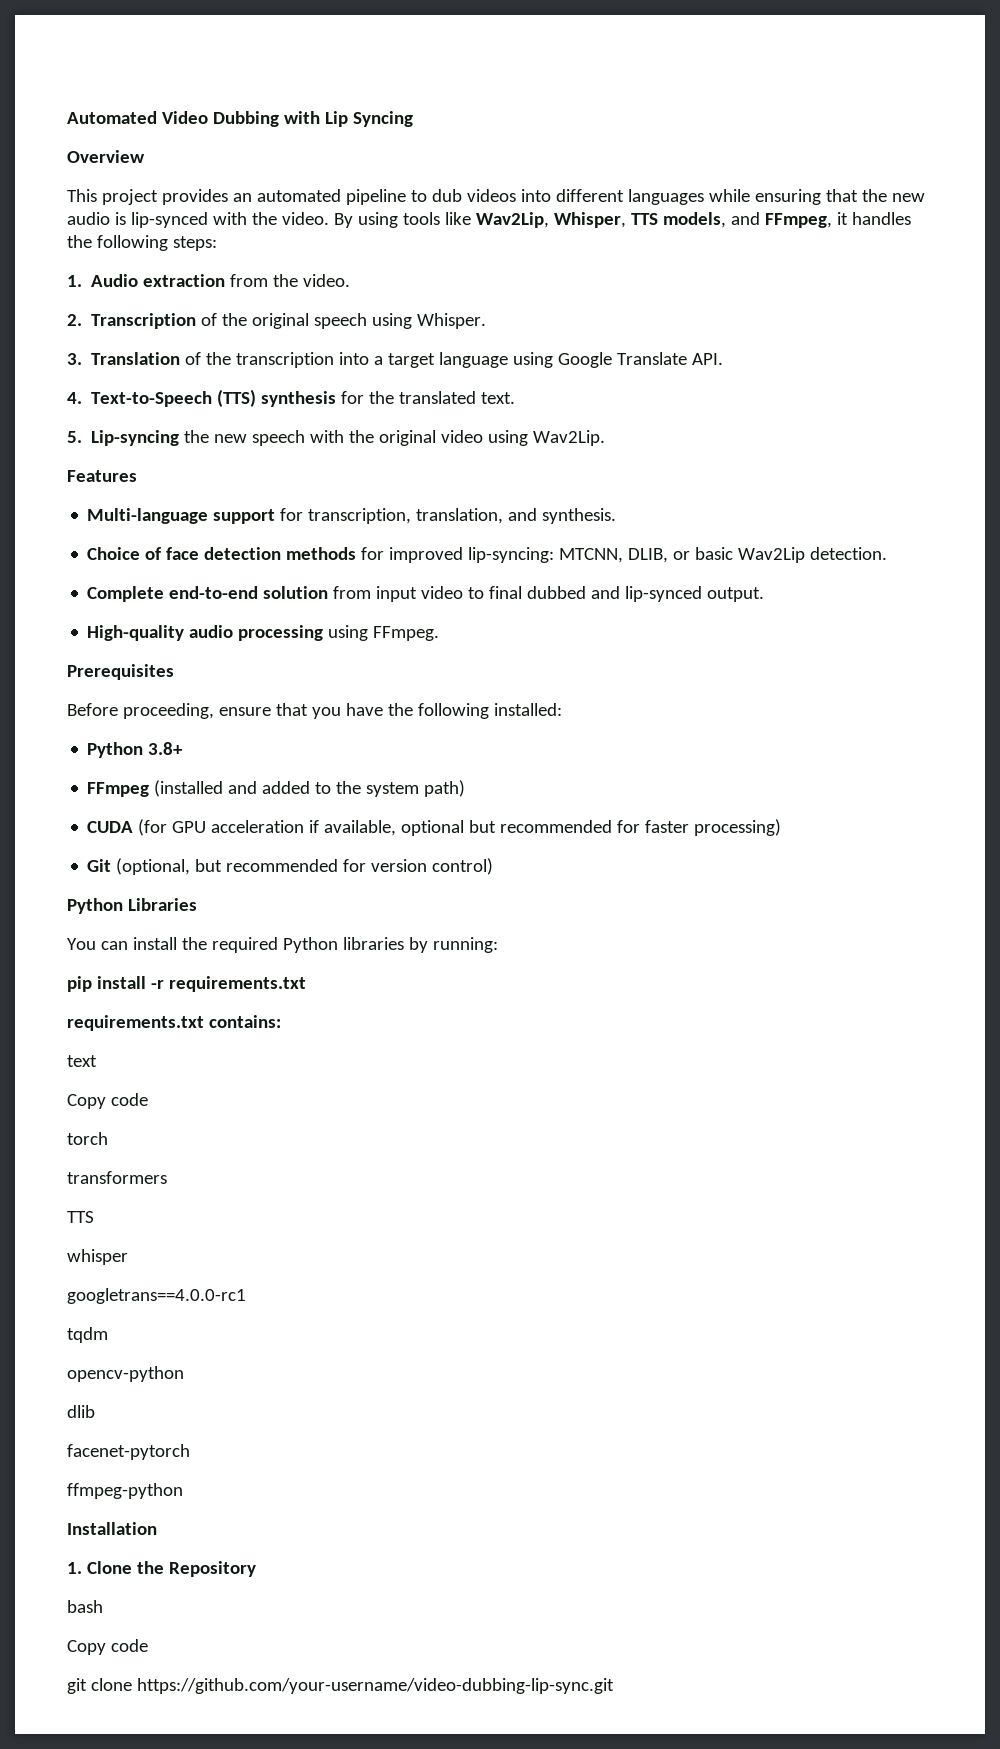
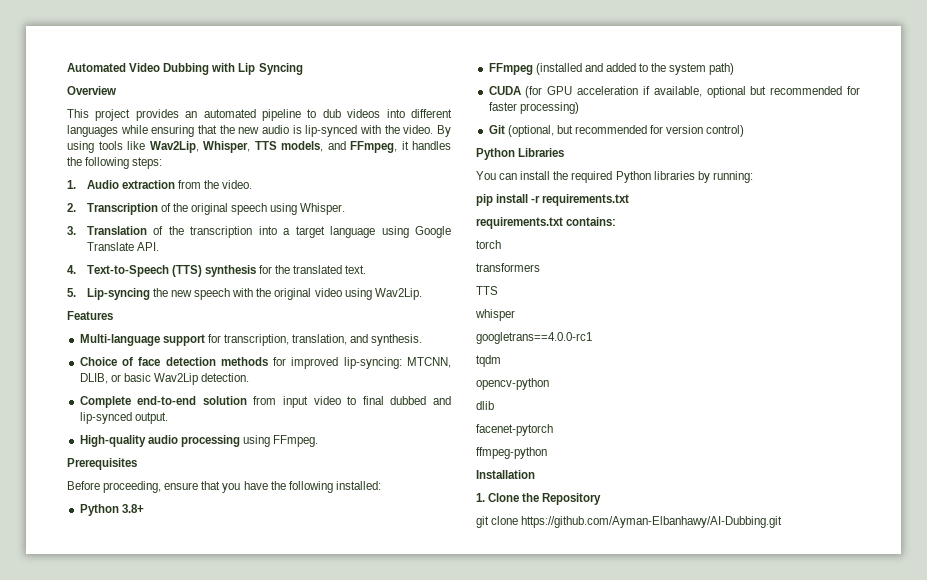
[67,1055,97,1067] [67,1093,148,1109] // text // Copy code -> (617, 221) none
[67,1600,103,1613] [67,1639,148,1655] // bash // Copy code -> (602, 499) none
[136,1678,614,1694] https://github.com/your-username/video-dubbing-lip-sync.git -> [521,516,783,528] https://github.com/Ayman-Elbanhawy/AI-Dubbing.git

